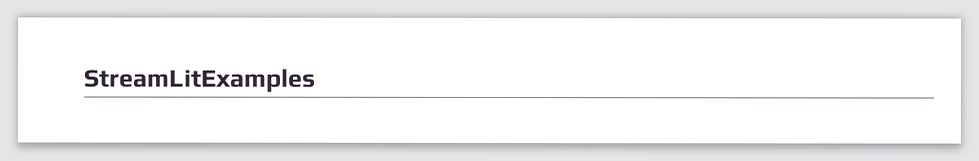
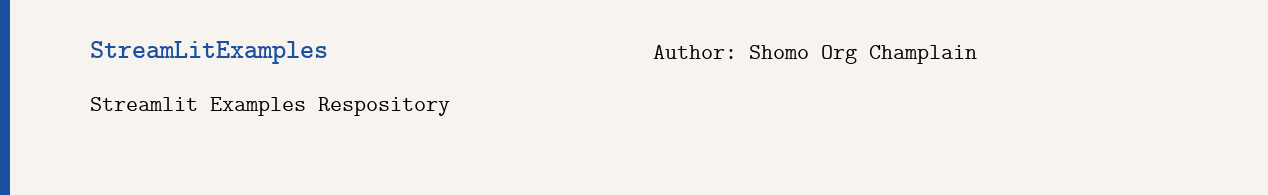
(316, 80) none -> [90,97,450,116] [653,45,977,64] // Streamlit Examples Respository // Author: Shomo Org Champlain

